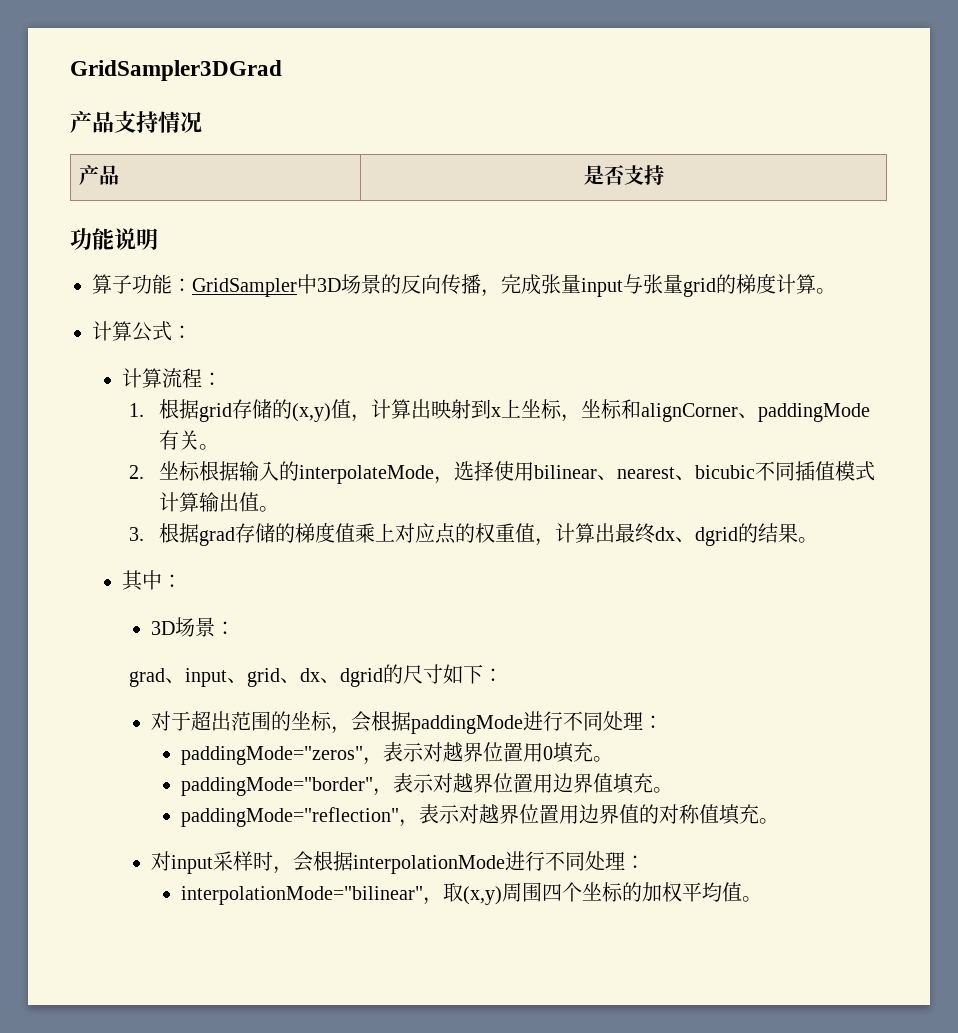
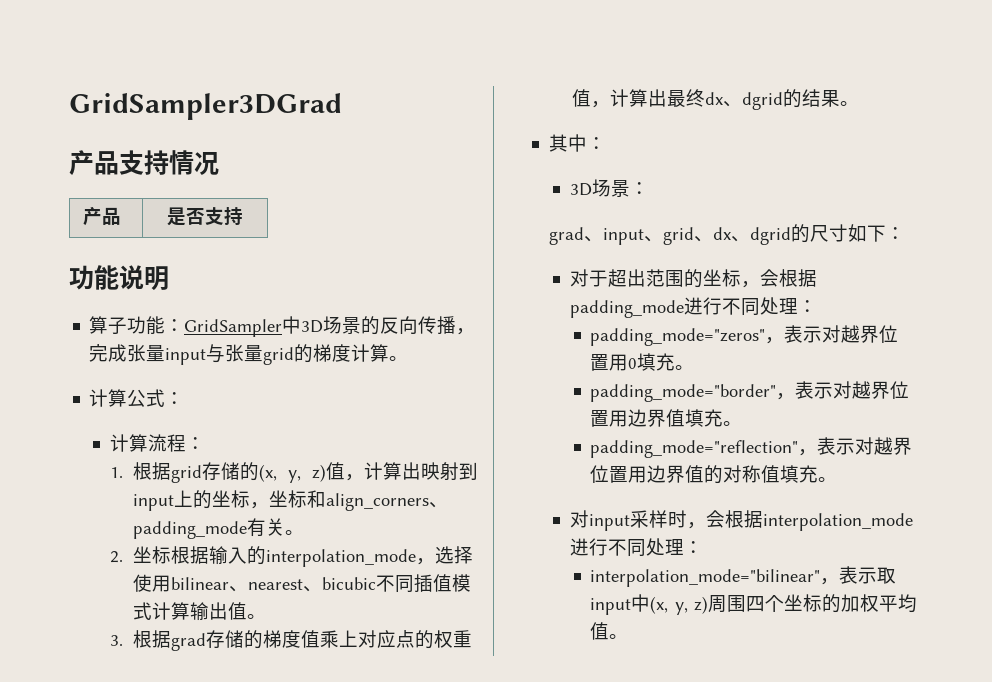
[291,403,331,422] (x,y) -> [258,464,326,483] (x, y, z)
[490,399,521,418] x上 -> [132,490,212,511] input上的
[640,403,870,422] alignCorner、paddingMode -> [325,493,448,511] [132,521,247,539] align_corners、padding_mode
[298,465,434,484] interpolateMode -> [265,549,416,567] interpolation_mode
[411,711,664,734] [180,746,363,765] paddingMode进行不同处理： // paddingMode="zeros" -> [569,297,817,318] [590,328,766,346] padding_mode进行不同处理： // padding_mode="zeros"
[180,777,373,796] paddingMode="border" -> [590,384,777,402] padding_mode="border"
[180,807,399,827] paddingMode="reflection" -> [590,440,799,458] padding_mode="reflection"
[353,851,646,874] [180,882,502,905] interpolationMode进行不同处理： // interpolationMode="bilinear"，取(x,y) -> [762,513,913,531] [569,538,703,557] [590,566,897,587] [590,594,708,615] interpolation_mode进行不同处理： // interpolation_mode="bilinear"，表示取input中(x, y, z)

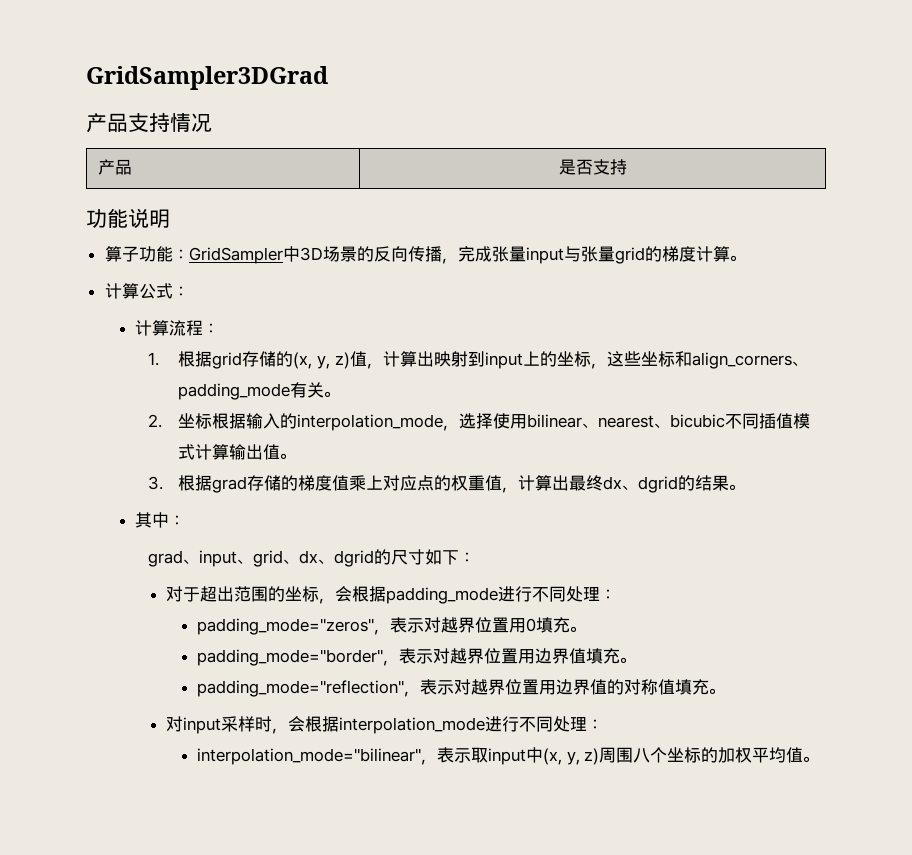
(269, 505) none -> [606,351,641,367] 这些
[569,179,649,197] // 3D场景： -> (186, 520) none
[746,596,765,612] 四 -> [633,747,651,763] 八

